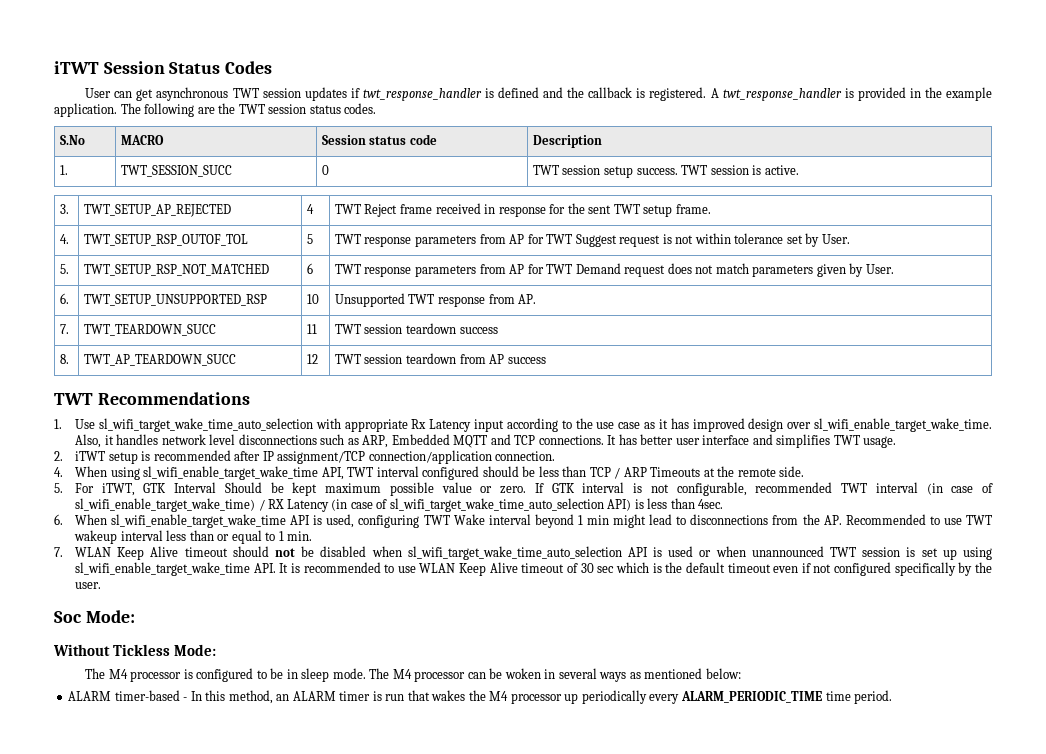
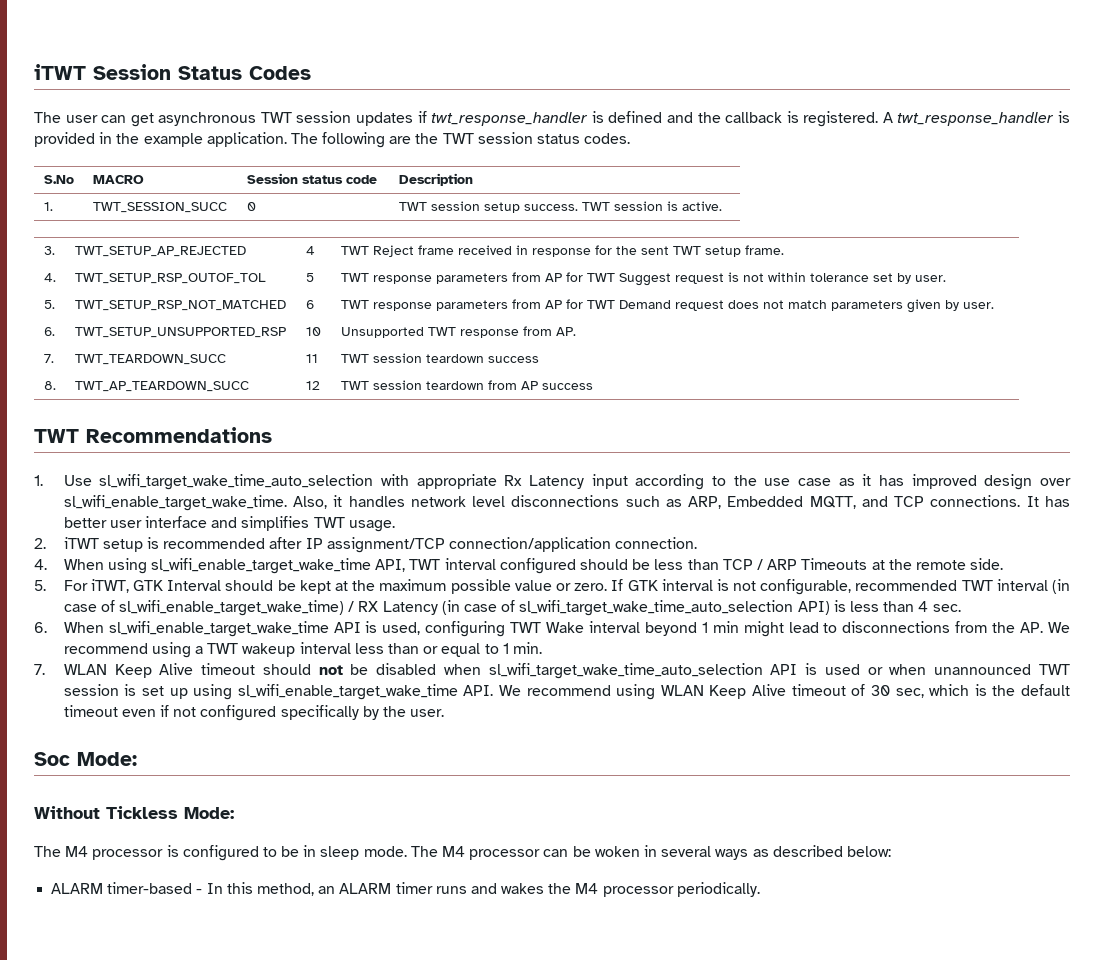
[85,88,112,98] User -> [34,112,98,123] The user
[821,234,850,244] User. -> [914,275,946,282] user.
[865,264,894,274] User. -> [962,302,994,309] user.
[453,435,488,448] MQTT -> [809,496,856,509] MQTT,
[224,482,262,493] Should -> [225,580,274,591] should
(318, 489) none -> [335,580,376,591] at the
[698,499,724,509] 4sec. -> [918,601,961,612] 4 sec.
[845,514,962,525] Recommended to use -> [1047,622,1070,633] [63,642,204,658] We recommend using a
[279,562,416,573] It is recommended to use -> [499,684,656,700] We recommend using
[597,566,615,573] sec -> [895,688,924,698] sec,
[644,668,703,679] mentioned -> [772,845,843,857] described
[372,690,430,701] is run that -> [435,883,497,894] runs and
[564,690,893,704] up periodically every ALARM_PERIODIC_TIME time period. -> [676,882,760,897] periodically.

